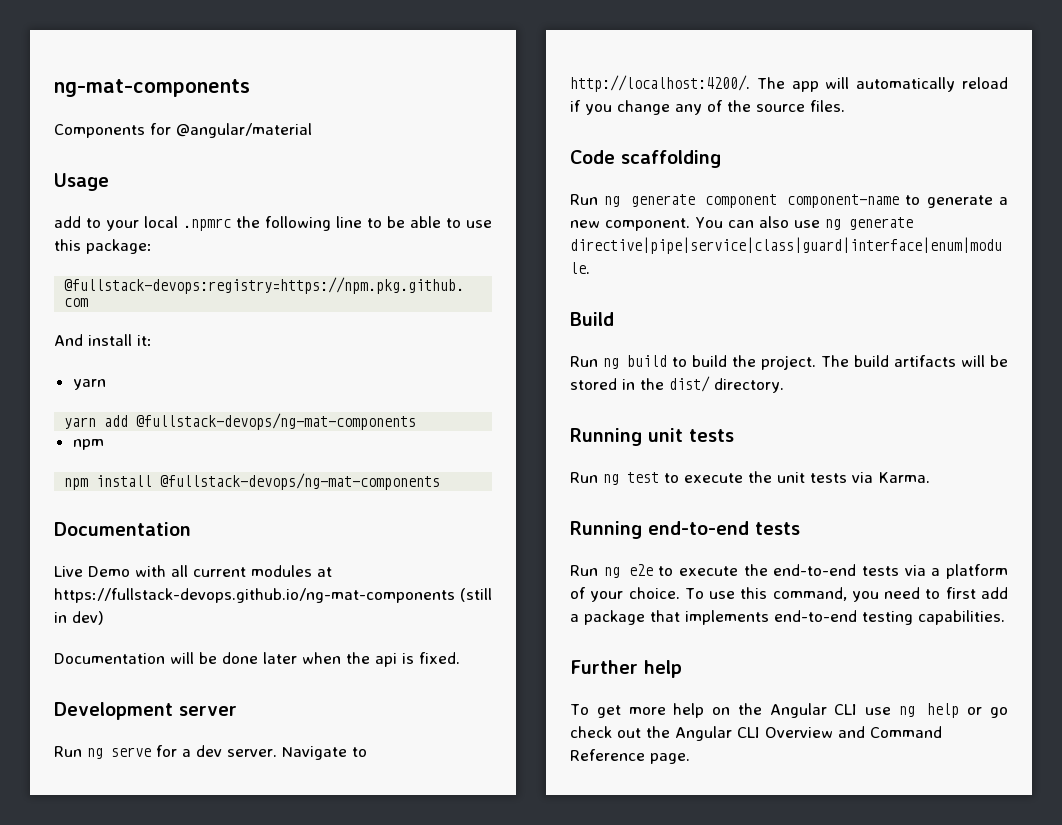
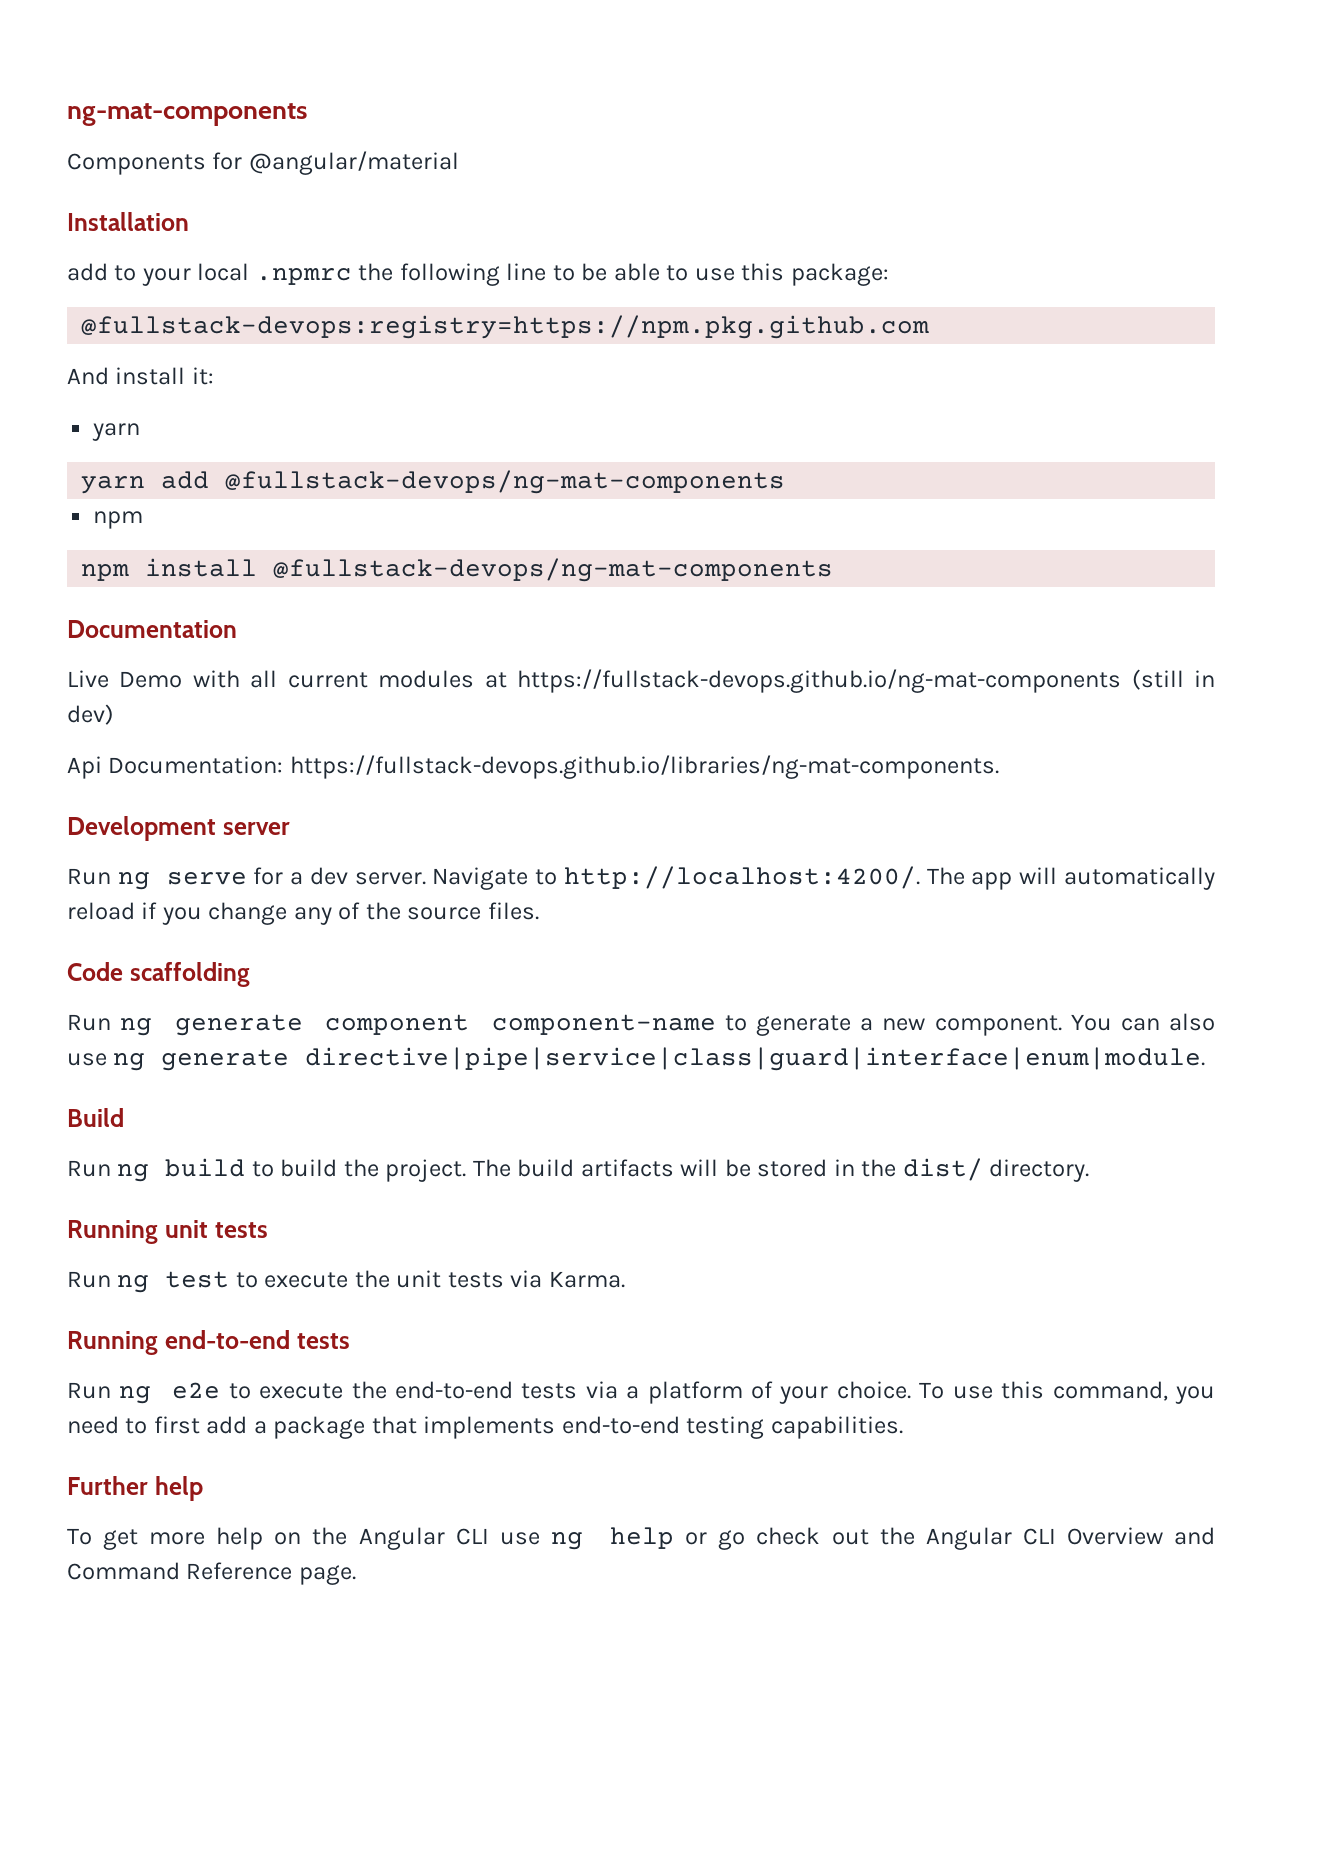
[54,173,109,191] Usage -> [67,212,189,231] Installation
[54,652,460,667] Documentation will be done later when the api is fixed. -> [67,755,999,779] Api Documentation: https://fullstack-devops.github.io/libraries/ng-mat-components.

